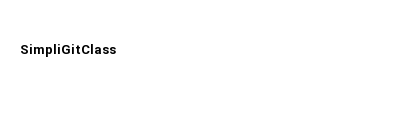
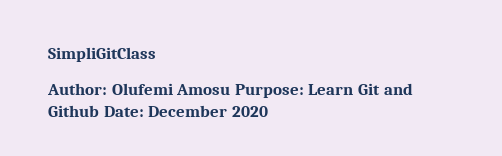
(116, 50) none -> [47,83,413,98] [48,105,268,117] // Author: Olufemi Amosu Purpose: Learn Git and Github Date: December 2020

